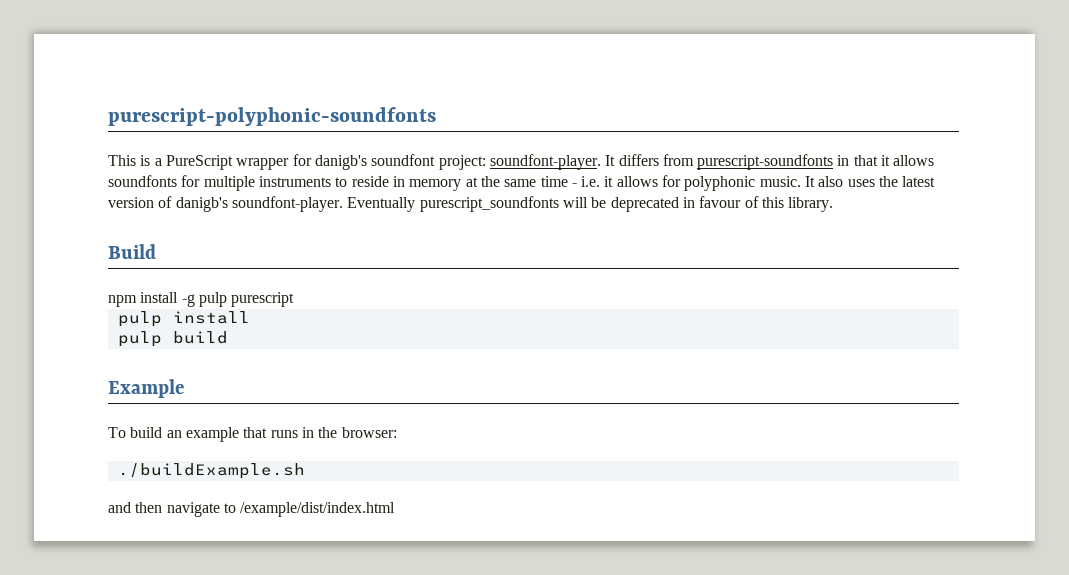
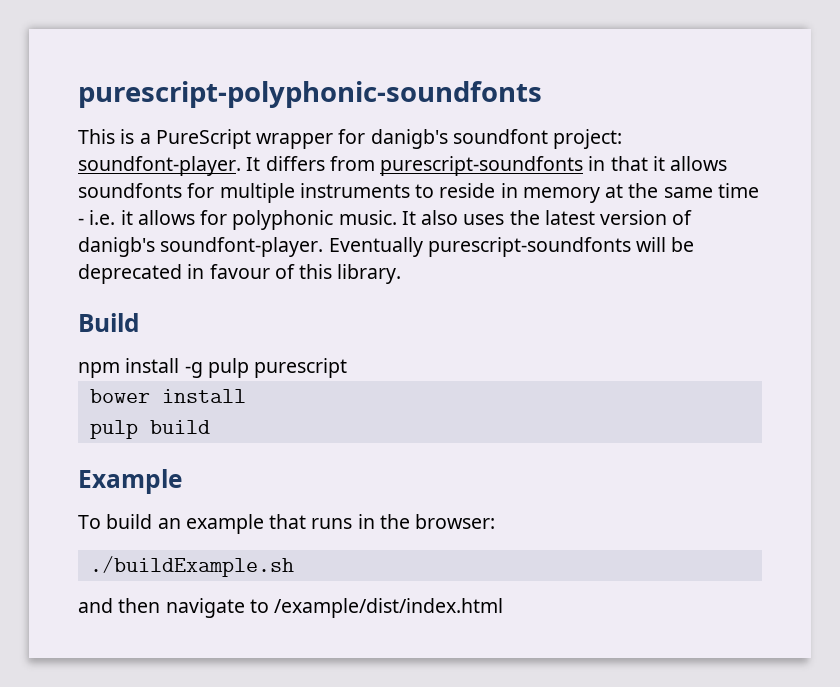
[419,196,559,212] purescript_soundfonts -> [427,237,631,257] purescript-soundfonts
[117,311,162,327] pulp -> [89,389,150,403] bower

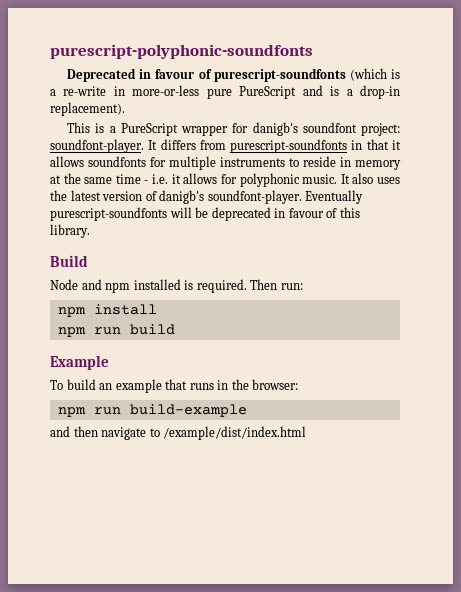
(542, 94) none -> [67,68,401,82] [50,85,401,99] [50,102,125,116] // Deprecated in favour of purescript-soundfonts (which is a re-write in more-or-less pure PureScript and is a drop-in replacement).
[78,358,348,378] [89,389,246,403] [89,420,138,439] npm install -g pulp purescript // bower install // pulp -> [50,279,303,293] [57,304,157,317] [57,327,121,337] Node and npm installed is required. Then run: // npm install // npm run
[89,556,294,577] ./buildExample.sh -> [57,404,247,417] npm run build-example

